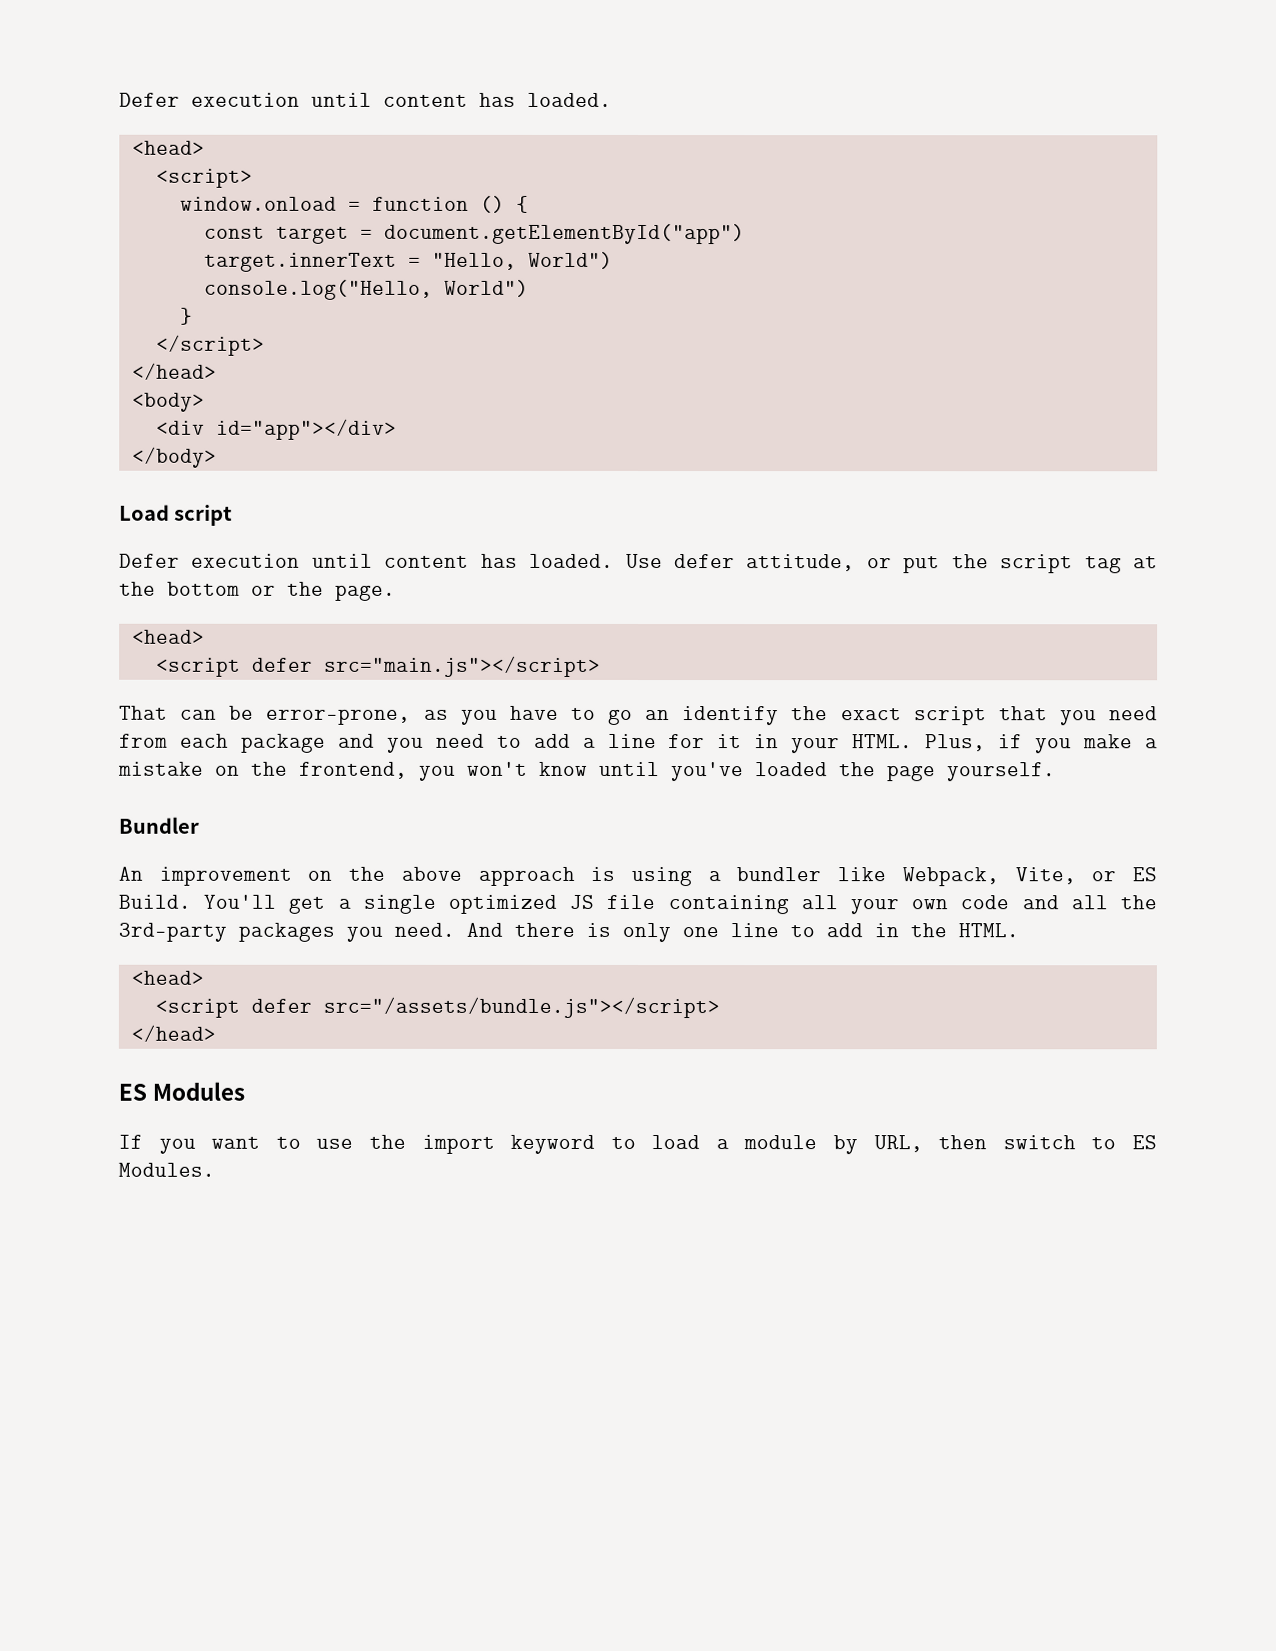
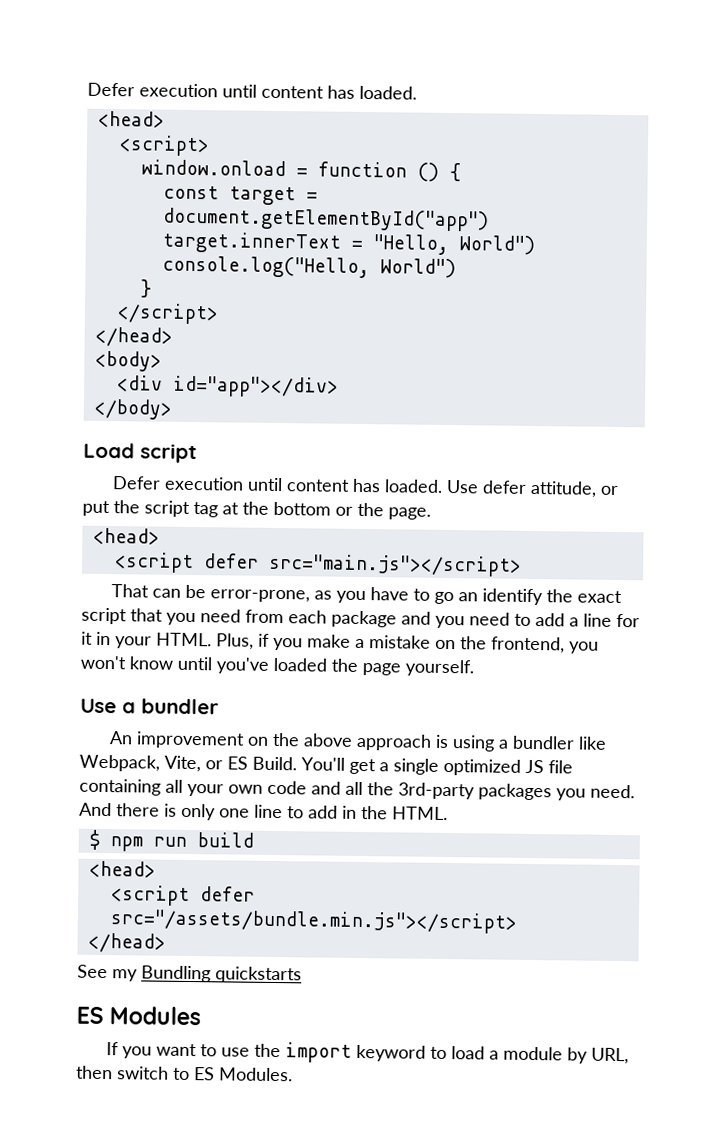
[118,816,200,834] Bundler -> [80,698,219,715] Use a bundler
[130,970,204,985] [154,996,720,1019] [130,1024,216,1042] // <head> // <script defer src="/assets/bundle.js"></script> // </head> -> [88,829,254,852] [88,860,156,878] [110,885,255,906] [109,909,518,934] [87,932,166,953] [77,964,302,984] // $ npm run build // <head> // <script defer src="/assets/bundle.min.js"></script> // </head> // See my Bundling quickstarts

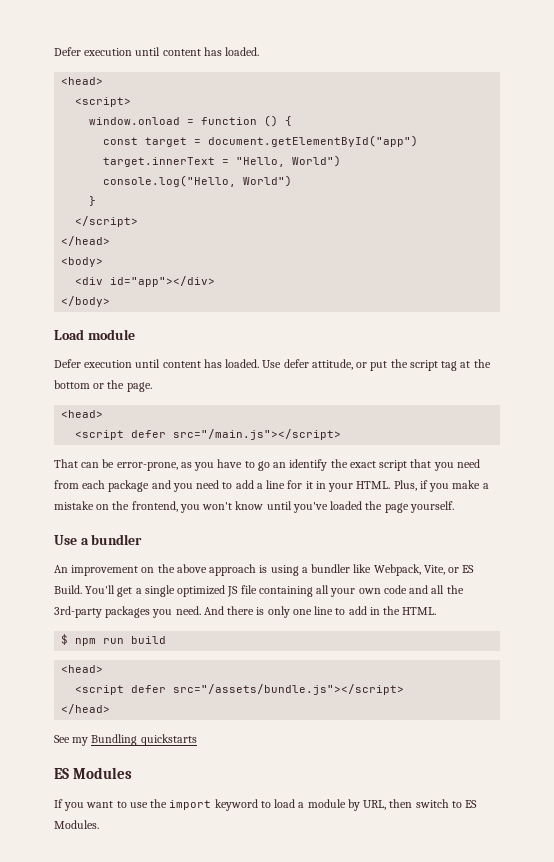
[140,443,197,464] script -> [87,329,135,340] module
[267,553,522,577] src="main.js"></script> -> [173,429,342,440] src="/main.js"></script>
[109,909,518,934] src="/assets/bundle.min.js"></script> -> [173,684,405,695] src="/assets/bundle.js"></script>

